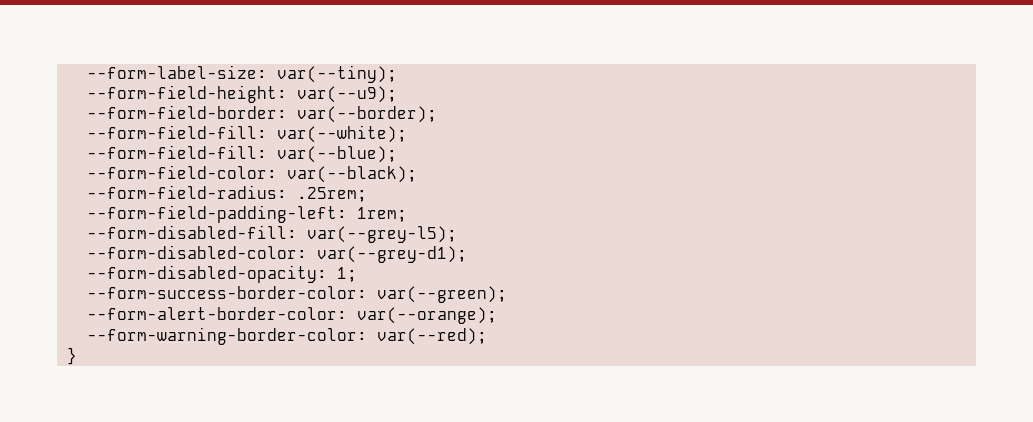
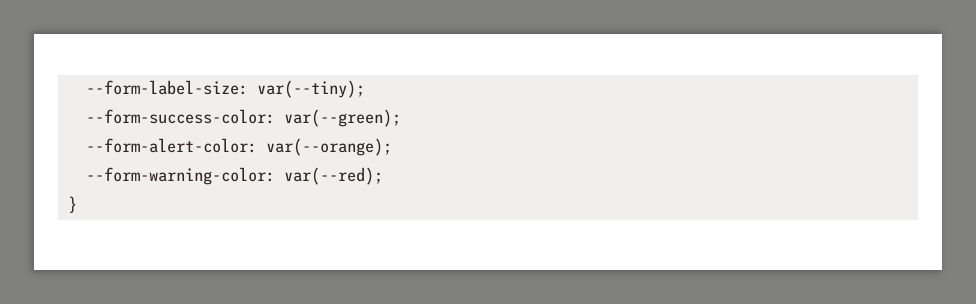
[86,85,397,103] [86,105,437,123] [86,125,407,143] [86,145,397,163] [86,165,417,183] [86,185,367,202] [86,205,407,223] [86,225,457,243] [86,245,467,263] [86,265,357,283] [86,286,367,299] --form-field-height: var(--u9); // --form-field-border: var(--border); // --form-field-fill: var(--white); // --form-field-fill: var(--blue); // --form-field-color: var(--black); // --form-field-radius: .25rem; // --form-field-padding-left: 1rem; // --form-disabled-fill: var(--grey-l5); // --form-disabled-color: var(--grey-d1); // --form-disabled-opacity: 1; // --form-success-border-color: -> [85,109,275,124] --form-success-color:
[86,307,347,320] --form-alert-border-color: -> [85,138,257,153] --form-alert-color:
[86,327,367,345] --form-warning-border-color: -> [85,167,275,185] --form-warning-color:

